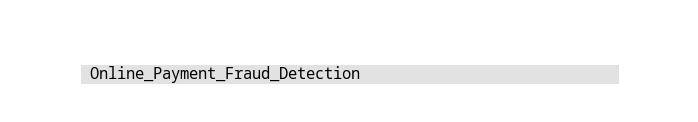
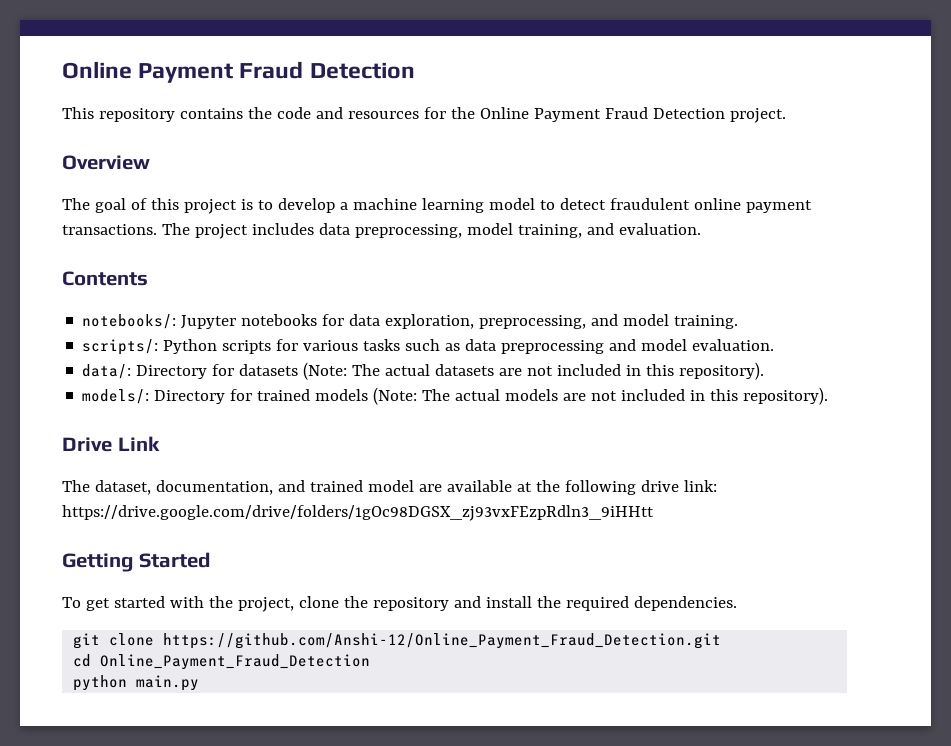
(90, 74) none -> [62,61,415,83] [62,107,786,123] [62,155,150,170] [62,198,812,214] [62,223,701,239] [62,271,148,286] [82,314,739,329] [82,339,775,355] [82,362,765,380] [82,387,829,405] [62,436,160,452] [62,480,717,495] [62,505,654,521] [62,552,210,572] [62,596,737,612] [73,633,722,649] [73,654,92,667] Online Payment Fraud Detection // This repository contains the code and resources for the Online Payment Fraud Detection project. // Overview // The goal of this project is to develop a machine learning model to detect fraudulent online payment transactions. The project includes data preprocessing, model training, and evaluation. // Contents // notebooks/: Jupyter notebooks for data exploration, preprocessing, and model training. // scripts/: Python scripts for various tasks such as data preprocessing and model evaluation. // data/: Directory for datasets (Note: The actual datasets are not included in this repository). // models/: Directory for trained models (Note: The actual models are not included in this repository). // Drive Link // The dataset, documentation, and trained model are available at the following drive link: https://drive.google.com/drive/folders/1gOc98DGSX_zj93vxFEzpRdln3_9iHHtt // Getting Started // To get started with the project, clone the repository and install the required dependencies. // git clone https://github.com/Anshi-12/Online_Payment_Fraud_Detection.git // cd
(361, 74) none -> [73,675,200,691] // python main.py

